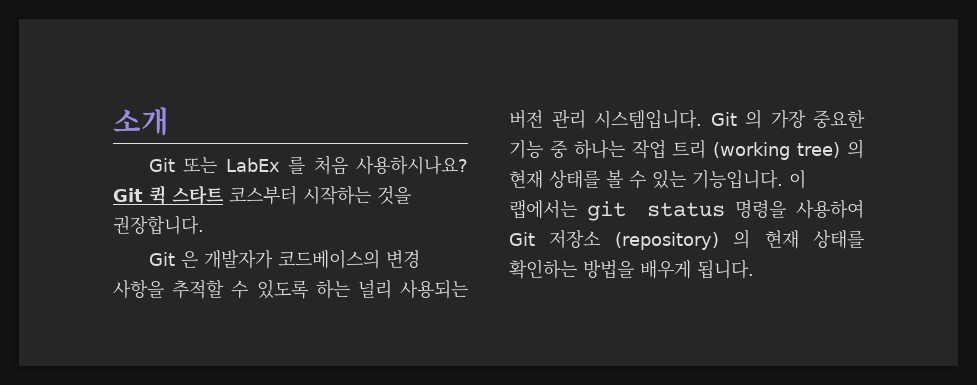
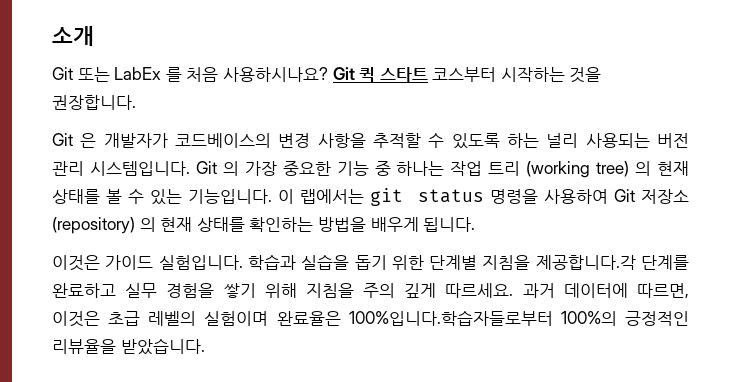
(754, 269) none -> [52,254,689,271] [52,283,689,299] [52,310,689,327] [52,338,205,355] // 이것은 가이드 실험입니다. 학습과 실습을 돕기 위한 단계별 지침을 제공합니다.각 단계를 완료하고 실무 경험을 쌓기 위해 지침을 주의 깊게 따르세요. 과거 데이터에 따르면, 이것은 초급 레벨의 실험이며 완료율은 100%입니다.학습자들로부터 100%의 긍정적인 리뷰율을 받았습니다.

